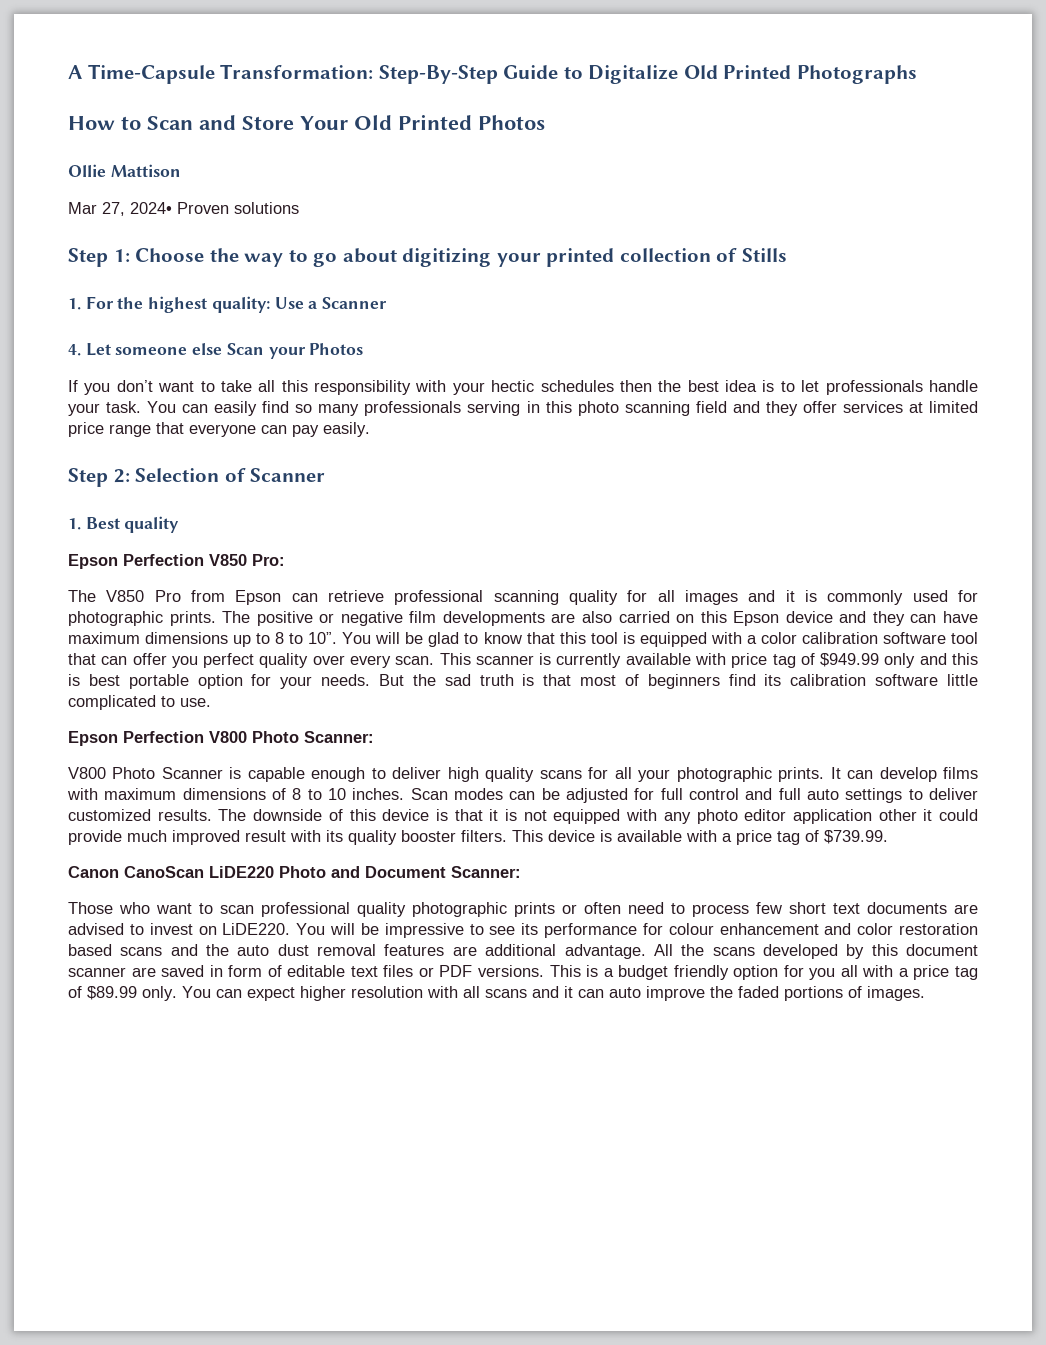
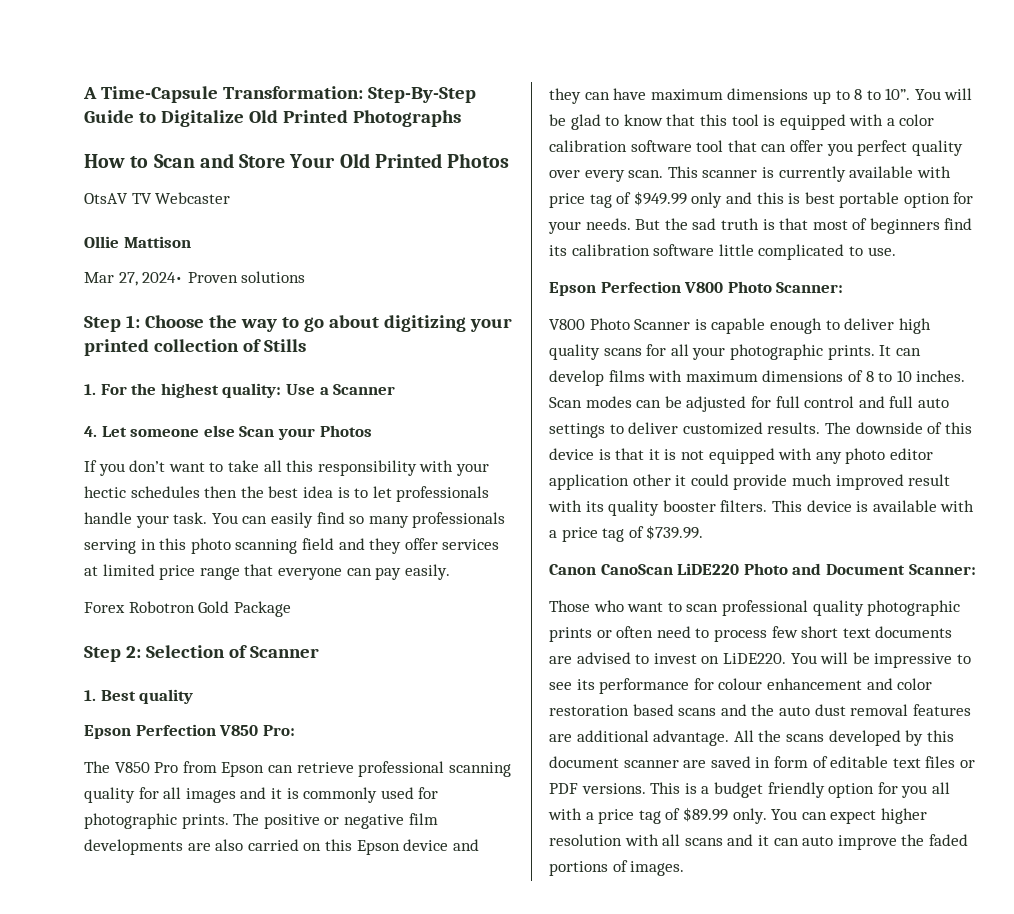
(545, 122) none -> [84,192,231,204] // OtsAV TV Webcaster
(370, 429) none -> [84,601,291,617] // Forex Robotron Gold Package

